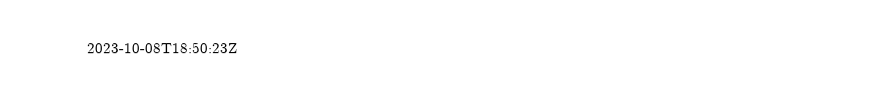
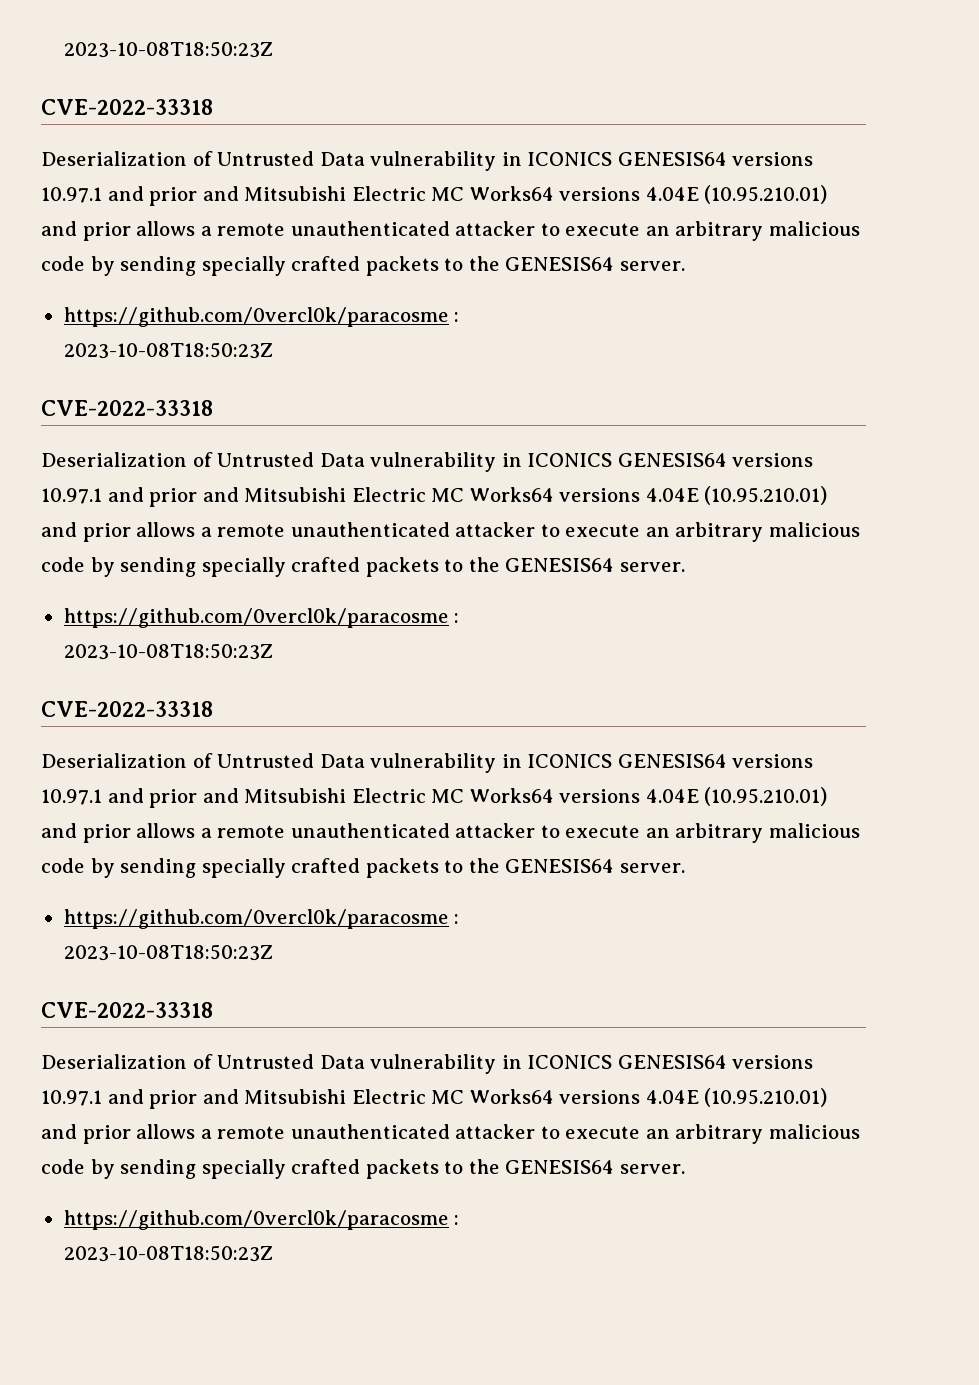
[86,42,239,54] 2023-10-08T18:50:23Z -> [63,41,273,58] [41,99,213,115] [41,151,814,171] [41,185,828,206] [41,221,860,241] [41,256,685,276] [63,307,460,327] [63,342,273,359] [41,400,213,416] [41,452,814,472] [41,486,828,507] [41,522,860,542] [41,557,685,577] [63,608,460,628] [63,643,273,660] [41,701,213,717] [41,753,814,773] [41,787,828,808] [41,823,860,843] [41,858,685,878] [63,909,460,929] [63,944,273,961] [41,1002,213,1018] [41,1054,814,1074] [41,1088,828,1109] [41,1124,860,1144] [41,1159,685,1179] [63,1210,460,1230] [63,1245,273,1262] 2023-10-08T18:50:23Z // CVE-2022-33318 // Deserialization of Untrusted Data vulnerability in ICONICS GENESIS64 versions 10.97.1 and prior and Mitsubishi Electric MC Works64 versions 4.04E (10.95.210.01) and prior allows a remote unauthenticated attacker to execute an arbitrary malicious code by sending specially crafted packets to the GENESIS64 server. // https://github.com/0vercl0k/paracosme : // 2023-10-08T18:50:23Z // CVE-2022-33318 // Deserialization of Untrusted Data vulnerability in ICONICS GENESIS64 versions 10.97.1 and prior and Mitsubishi Electric MC Works64 versions 4.04E (10.95.210.01) and prior allows a remote unauthenticated attacker to execute an arbitrary malicious code by sending specially crafted packets to the GENESIS64 server. // https://github.com/0vercl0k/paracosme : // 2023-10-08T18:50:23Z // CVE-2022-33318 // Deserialization of Untrusted Data vulnerability in ICONICS GENESIS64 versions 10.97.1 and prior and Mitsubishi Electric MC Works64 versions 4.04E (10.95.210.01) and prior allows a remote unauthenticated attacker to execute an arbitrary malicious code by sending specially crafted packets to the GENESIS64 server. // https://github.com/0vercl0k/paracosme : // 2023-10-08T18:50:23Z // CVE-2022-33318 // Deserialization of Untrusted Data vulnerability in ICONICS GENESIS64 versions 10.97.1 and prior and Mitsubishi Electric MC Works64 versions 4.04E (10.95.210.01) and prior allows a remote unauthenticated attacker to execute an arbitrary malicious code by sending specially crafted packets to the GENESIS64 server. // https://github.com/0vercl0k/paracosme : // 2023-10-08T18:50:23Z

